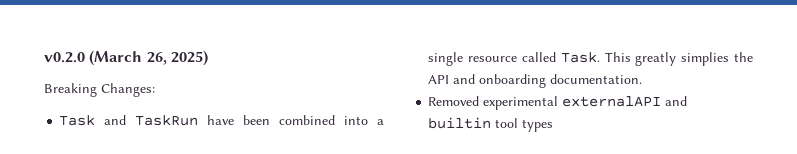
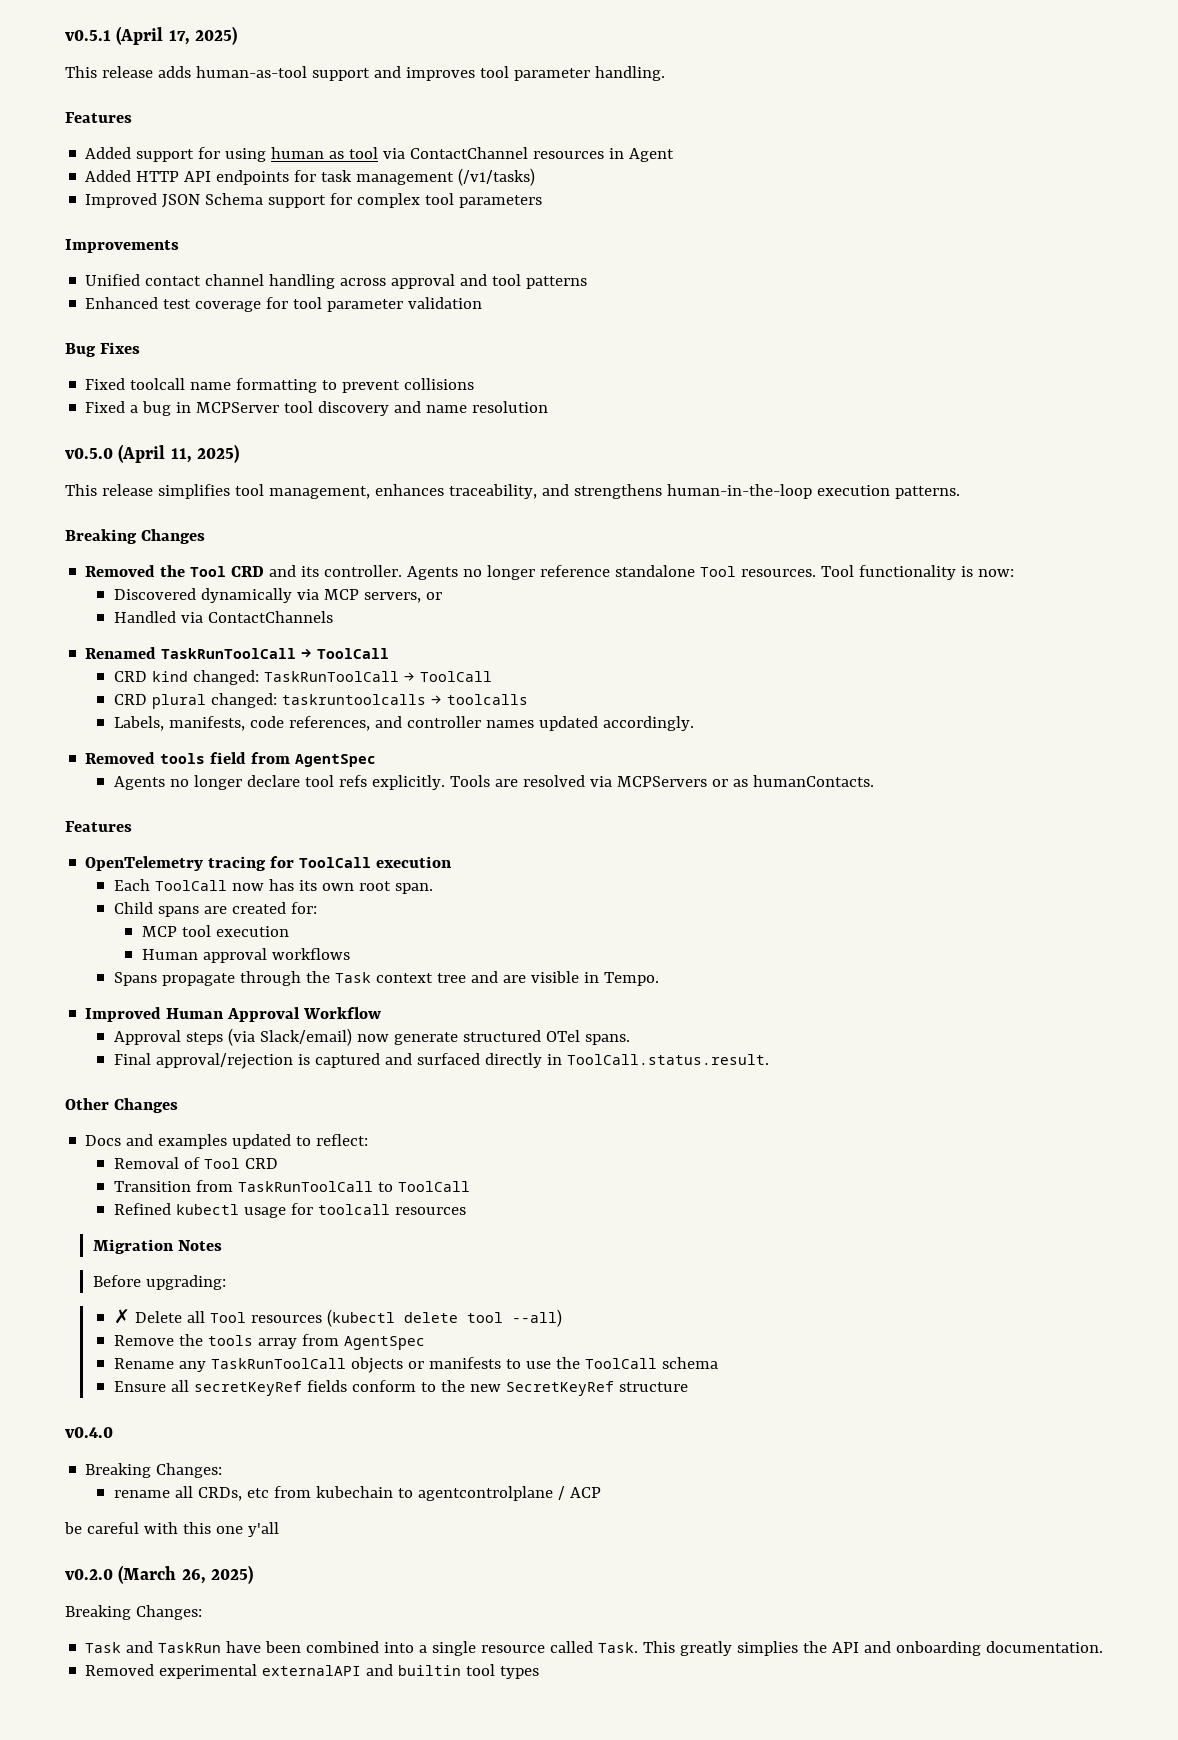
(44, 57) none -> [65,26,238,45] [65,66,665,81] [65,112,132,123] [85,147,675,162] [85,168,536,186] [85,193,543,208] [65,239,179,253] [85,274,588,289] [85,297,483,312] [65,342,140,357] [85,378,475,393] [85,401,549,416] [65,444,240,463] [65,484,960,499] [65,529,205,544] [85,565,1015,580] [113,588,442,603] [113,611,333,623] [85,647,390,659] [113,670,492,685] [113,693,528,709] [113,716,694,731] [85,752,377,767] [113,775,874,790] [65,821,132,832] [85,856,453,871] [113,879,433,894] [113,902,317,917] [142,925,290,937] [142,948,351,963] [113,971,659,986] [85,1007,382,1022] [113,1028,630,1046] [113,1053,769,1069] [65,1098,178,1113] [85,1134,369,1149] [113,1157,278,1169] [113,1180,470,1192] [113,1203,466,1218] [93,1239,223,1254] [93,1275,227,1290] [113,1309,562,1327] [113,1334,425,1350] [113,1357,718,1373] [113,1380,688,1396] [65,1427,113,1438] [85,1463,223,1478] [113,1486,601,1501] [64,1522,279,1537] v0.5.1 (April 17, 2025) // This release adds human-as-tool support and improves tool parameter handling. // Features // Added support for using human as tool via ContactChannel resources in Agent // Added HTTP API endpoints for task management (/v1/tasks) // Improved JSON Schema support for complex tool parameters // Improvements // Unified contact channel handling across approval and tool patterns // Enhanced test coverage for tool parameter validation // Bug Fixes // Fixed toolcall name formatting to prevent collisions // Fixed a bug in MCPServer tool discovery and name resolution // v0.5.0 (April 11, 2025) // This release simplifies tool management, enhances traceability, and strengthens human-in-the-loop execution patterns. // Breaking Changes // Removed the Tool CRD and its controller. Agents no longer reference standalone Tool resources. Tool functionality is now: // Discovered dynamically via MCP servers, or // Handled via ContactChannels // Renamed TaskRunToolCall → ToolCall // CRD kind changed: TaskRunToolCall → ToolCall // CRD plural changed: taskruntoolcalls → toolcalls // Labels, manifests, code references, and controller names updated accordingly. // Removed tools field from AgentSpec // Agents no longer declare tool refs explicitly. Tools are resolved via MCPServers or as humanContacts. // Features // OpenTelemetry tracing for ToolCall execution // Each ToolCall now has its own root span. // Child spans are created for: // MCP tool execution // Human approval workflows // Spans propagate through the Task context tree and are visible in Tempo. // Improved Human Approval Workflow // Approval steps (via Slack/email) now generate structured OTel spans. // Final approval/rejection is captured and surfaced directly in ToolCall.status.result. // Other Changes // Docs and examples updated to reflect: // Removal of Tool CRD // Transition from TaskRunToolCall to ToolCall // Refined kubectl usage for toolcall resources // Migration Notes // Before upgrading: // ✗ Delete all Tool resources (kubectl delete tool --all) // Remove the tools array from AgentSpec // Rename any TaskRunToolCall objects or manifests to use the ToolCall schema // Ensure all secretKeyRef fields conform to the new SecretKeyRef structure // v0.4.0 // Breaking Changes: // rename all CRDs, etc from kubechain to agentcontrolplane / ACP // be careful with this one y'all //

